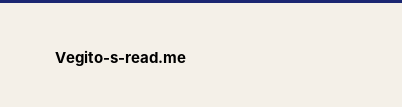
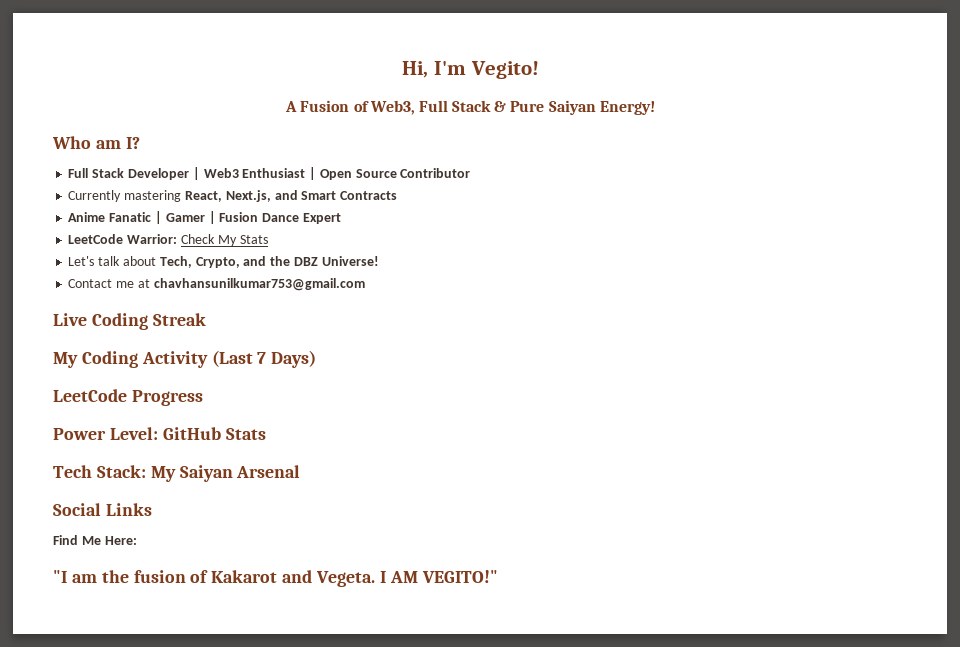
[55,50,186,66] Vegito-s-read.me -> [402,61,539,79] [285,100,655,115] [52,136,140,149] [68,167,471,180] [68,190,398,202] [68,211,341,224] [68,234,268,246] [68,256,379,268] [68,278,365,291] [53,313,206,330] [53,350,317,368] [53,389,203,406] [53,427,266,440] [53,465,301,482] [53,503,152,516] [53,535,137,545] [53,570,498,587] Hi, I'm Vegito! // A Fusion of Web3, Full Stack & Pure Saiyan Energy! // Who am I? // Full Stack Developer | Web3 Enthusiast | Open Source Contributor // Currently mastering React, Next.js, and Smart Contracts // Anime Fanatic | Gamer | Fusion Dance Expert // LeetCode Warrior: Check My Stats // Let's talk about Tech, Crypto, and the DBZ Universe! // Contact me at chavhansunilkumar753@gmail.com // Live Coding Streak // My Coding Activity (Last 7 Days) // LeetCode Progress // Power Level: GitHub Stats // Tech Stack: My Saiyan Arsenal // Social Links // Find Me Here: // "I am the fusion of Kakarot and Vegeta. I AM VEGITO!"

